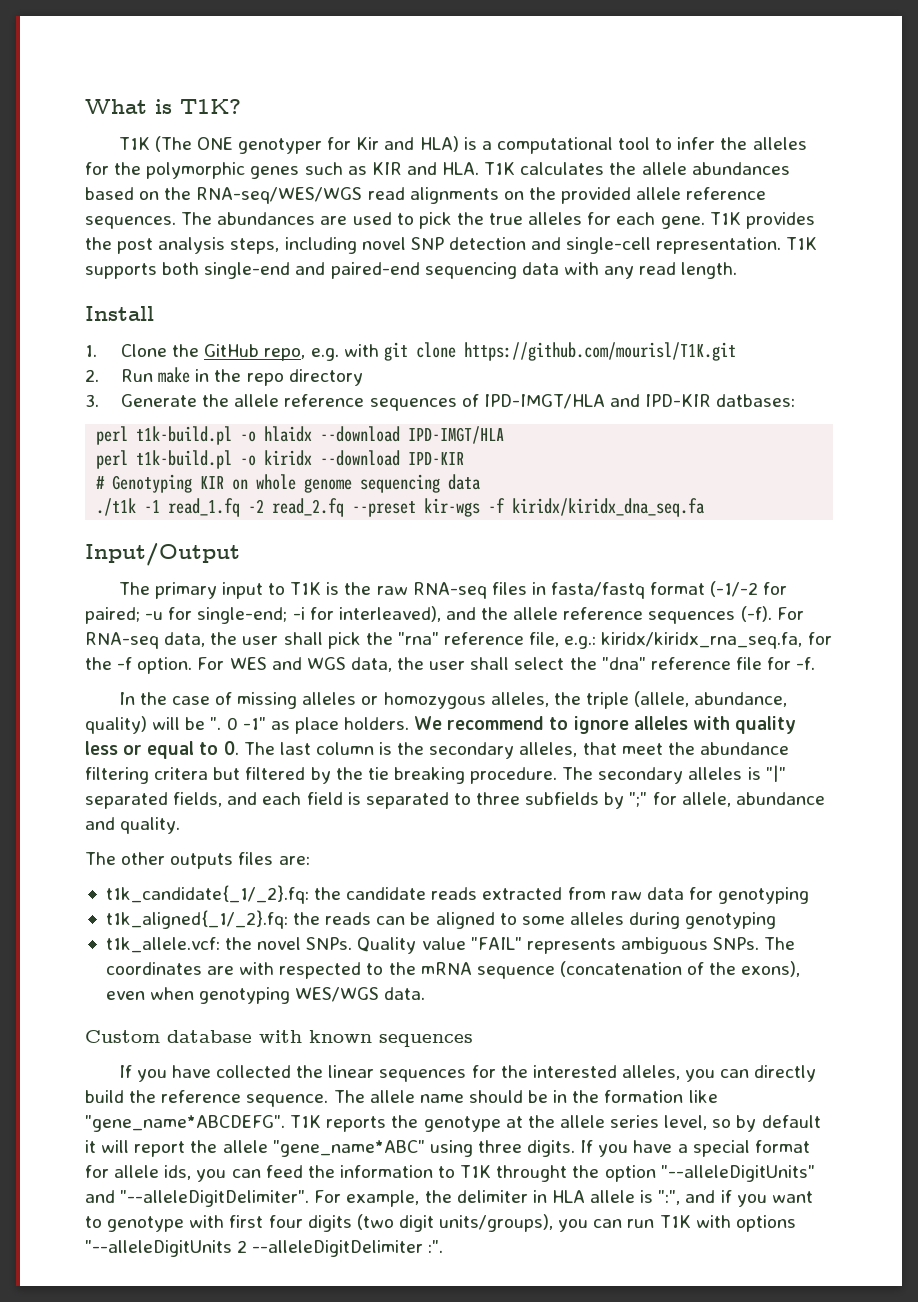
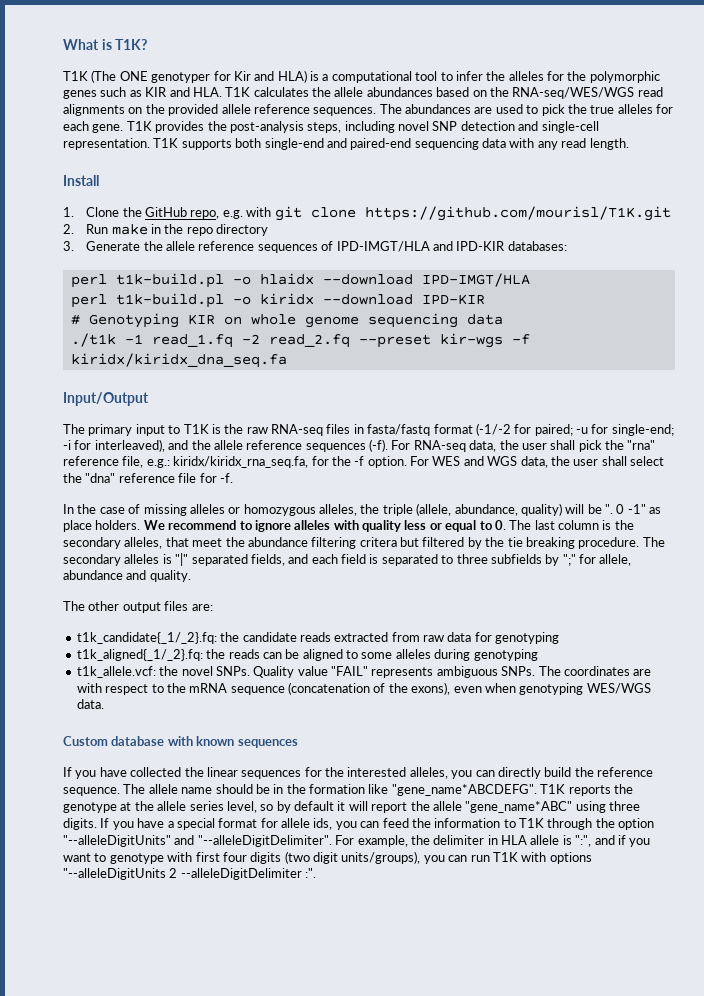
[117,237,226,254] post analysis -> [229,121,304,133] post-analysis
[716,394,796,407] datbases: -> [507,241,567,251] databases:
[170,853,234,869] outputs -> [122,602,161,613] output
[279,962,362,979] respected -> [105,684,149,695] respect
[496,1165,568,1182] throught -> [547,818,593,830] through

